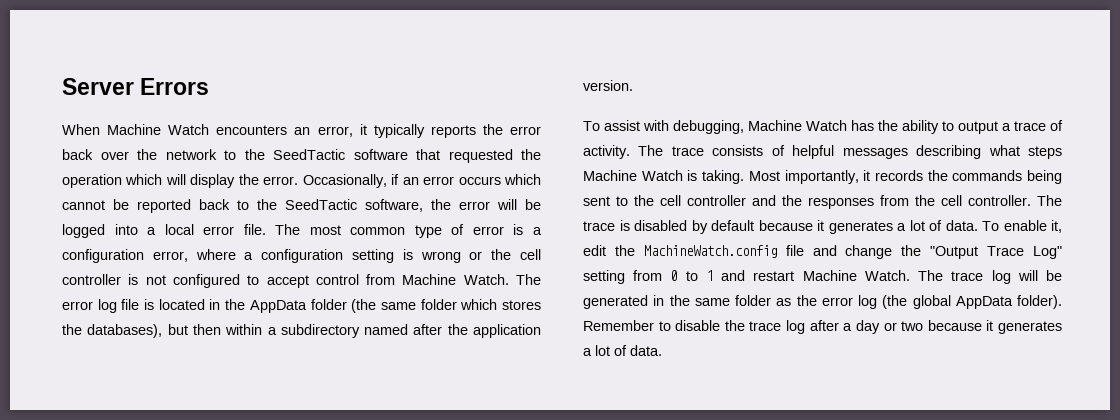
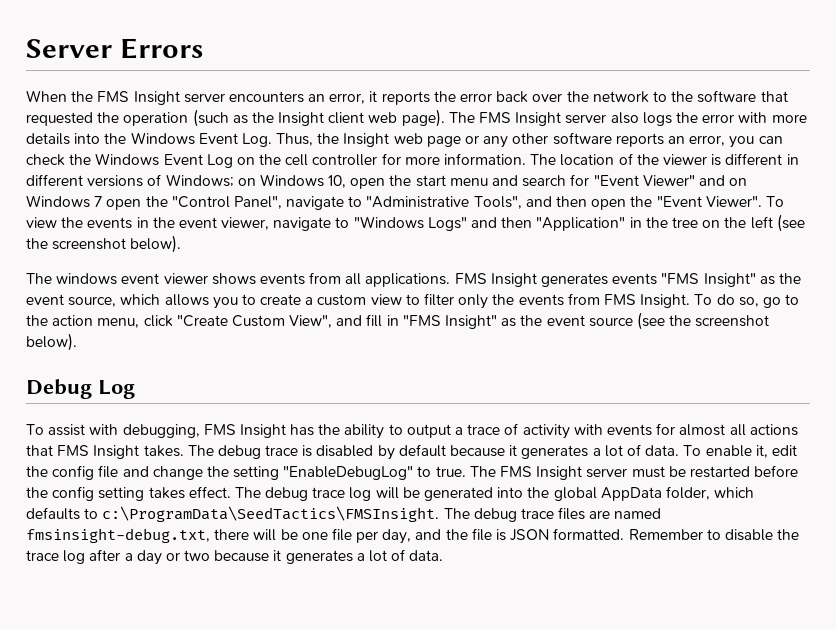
[107,124,210,135] Machine Watch -> [71,91,225,105] the FMS Insight server
[373,124,425,138] typically -> (378, 96) none
[273,149,345,160] SeedTactic -> (694, 96) none
[125,174,541,188] [62,199,541,213] [62,224,543,238] [62,249,542,263] [62,274,541,288] [62,299,541,313] [62,324,542,338] [583,80,633,91] which will display the error. Occasionally, if an error occurs which cannot be reported back to the SeedTactic software, the error will be logged into a local error file. The most common type of error is a configuration error, where a configuration setting is wrong or the cell controller is not configured to accept control from Machine Watch. The error log file is located in the AppData folder (the same folder which stores the databases), but then within a subdirectory named after the application version. -> [192,109,807,127] [26,132,783,148] [26,153,799,168] [26,174,748,189] [26,195,784,210] [26,214,805,232] [26,235,182,253] [26,272,801,287] [26,293,800,309] [26,312,770,330] [26,333,77,351] [26,379,135,399] (such as the Insight client web page). The FMS Insight server also logs the error with more details into the Windows Event Log. Thus, the Insight web page or any other software reports an error, you can check the Windows Event Log on the cell controller for more information. The location of the viewer is different in different versions of Windows; on Windows 10, open the start menu and search for "Event Viewer" and on Windows 7 open the "Control Panel", navigate to "Administrative Tools", and then open the "Event Viewer". To view the events in the event viewer, navigate to "Windows Logs" and then "Application" in the tree on the left (see the screenshot below). // The windows event viewer shows events from all applications. FMS Insight generates events "FMS Insight" as the event source, which allows you to create a custom view to filter only the events from FMS Insight. To do so, go to the action menu, click "Create Custom View", and fill in "FMS Insight" as the event source (see the screenshot below). // Debug Log
[748,120,847,131] Machine Watch -> [203,424,286,438] FMS Insight
[583,145,1062,159] [583,170,1062,184] [583,195,1062,209] activity. The trace consists of helpful messages describing what steps Machine Watch is taking. Most importantly, it records the commands being sent to the cell controller and the responses from the cell controller. The -> [522,423,798,439] [26,445,261,459] activity with events for almost all actions that FMS Insight takes. The debug
[643,245,777,258] MachineWatch.config -> [52,465,95,480] config
[930,246,1062,259] [583,270,944,284] "Output Trace Log" setting from 0 to 1 and restart Machine Watch. The -> [233,465,799,480] [26,486,309,501] setting "EnableDebugLog" to true. The FMS Insight server must be restarted before the config setting takes effect. The debug
[653,295,1062,309] in the same folder as the error log (the global AppData folder). -> [497,486,755,501] [26,506,662,522] [26,528,625,544] into the global AppData folder, which defaults to c:\ProgramData\SeedTactics\FMSInsight. The debug trace files are named fmsinsight-debug.txt, there will be one file per day, and the file is JSON formatted.

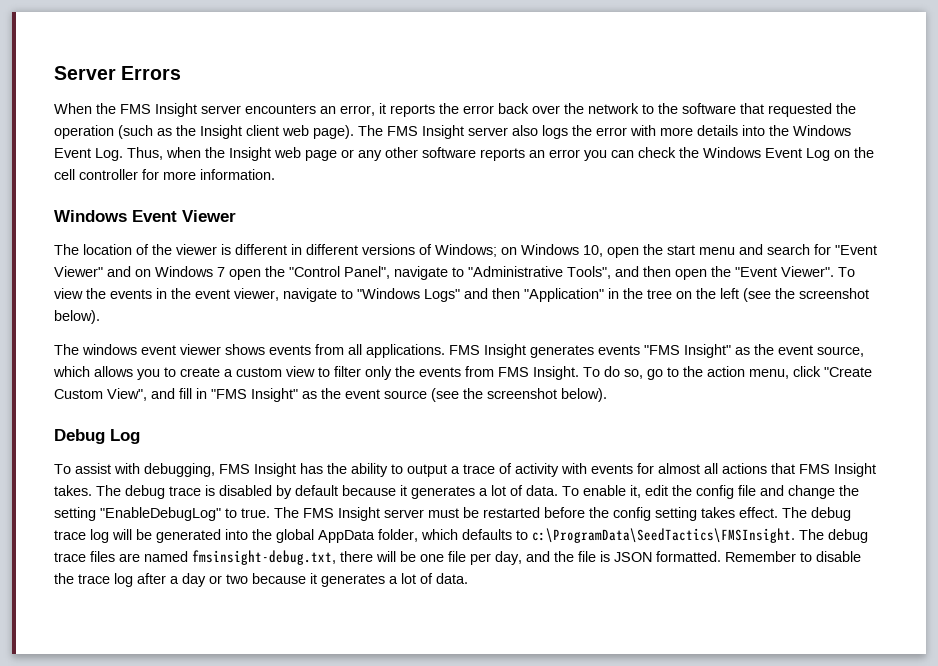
(314, 139) none -> [166,147,201,158] when
[689,135,726,146] error, -> [549,149,580,158] error
(527, 159) none -> [54,210,236,222] // Windows Event Viewer //

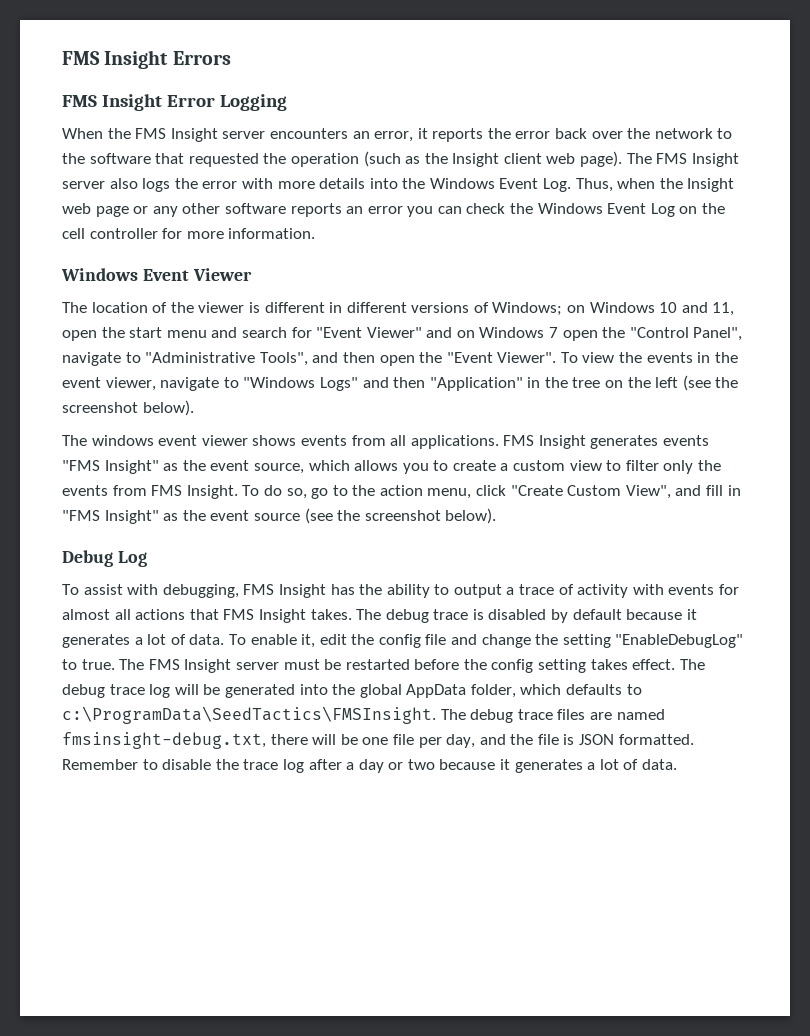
[54,66,116,80] Server -> [62,50,169,69] FMS Insight
(182, 73) none -> [62,94,288,111] // FMS Insight Error Logging
[583,245,603,257] 10, -> [659,302,735,316] 10 and 11,

